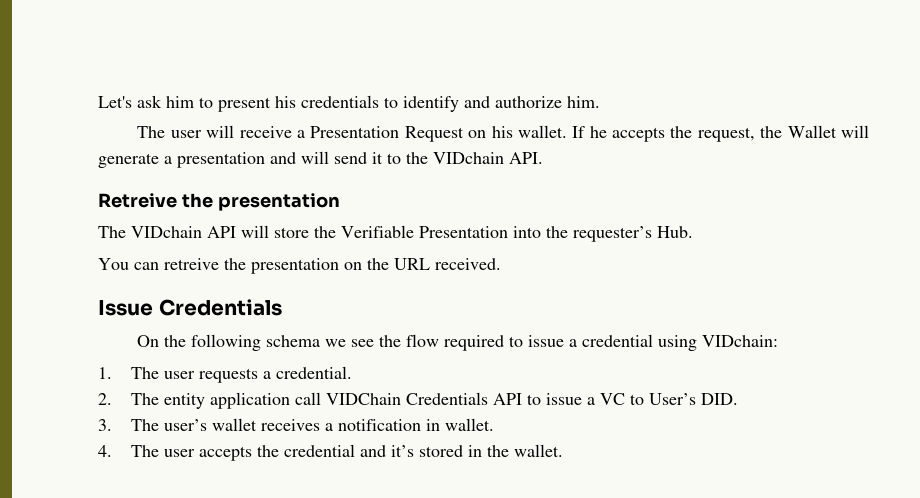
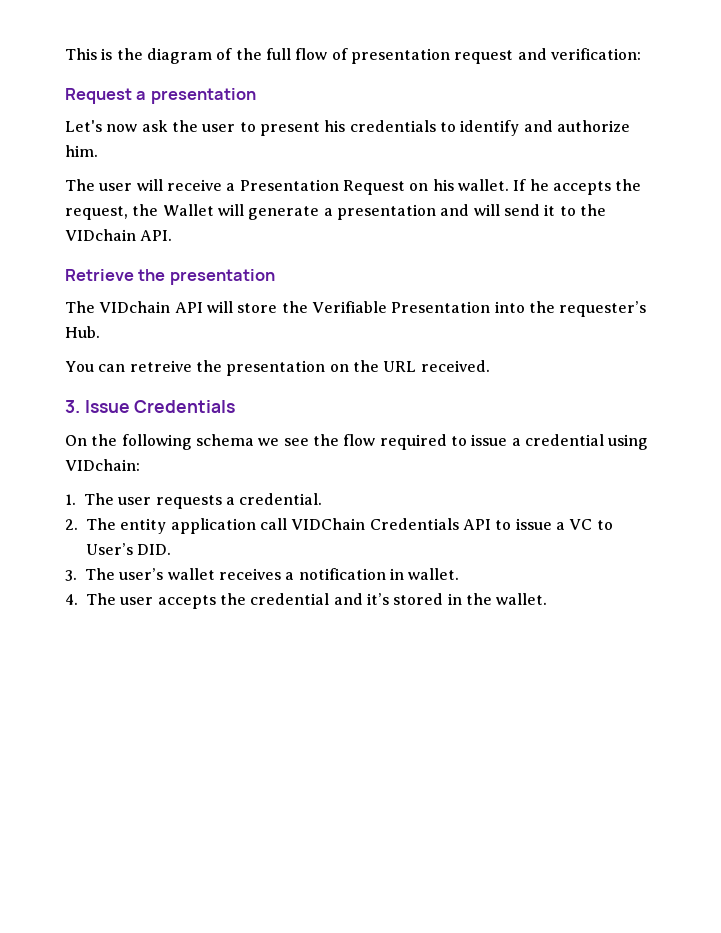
[98,95,194,108] Let's ask him -> [65,48,641,64] [65,88,256,104] [65,120,236,132] This is the diagram of the full flow of presentation request and verification: // Request a presentation // Let's now ask the user
[98,193,177,208] Retreive -> [65,269,134,281] Retrieve
(501, 264) none -> [65,400,80,413] 3.

